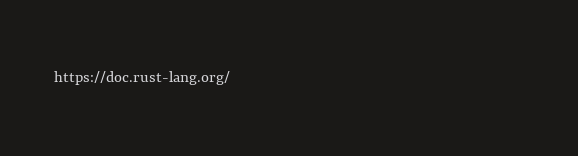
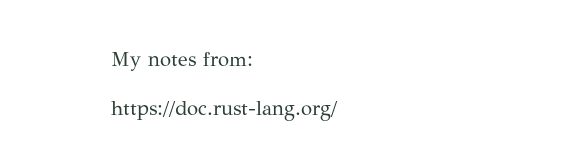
(54, 78) none -> [111,52,253,71] My notes from: //

